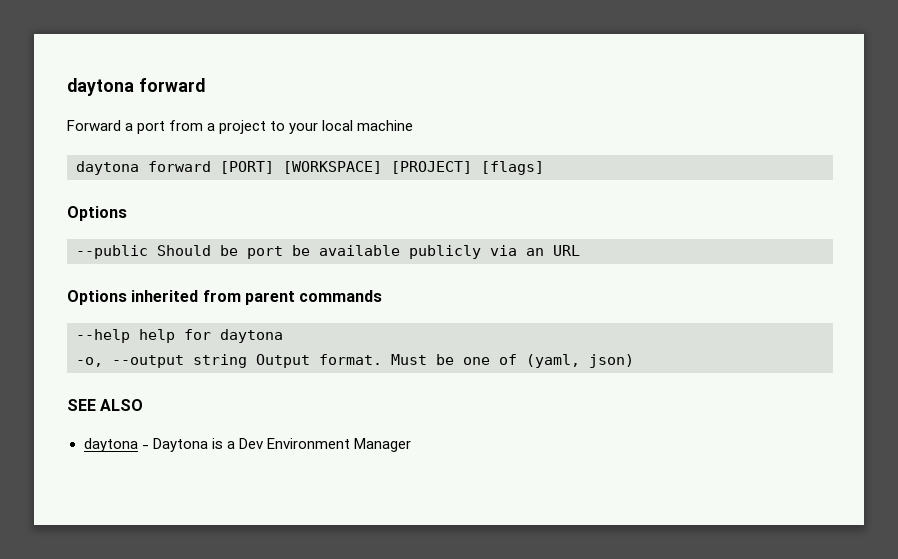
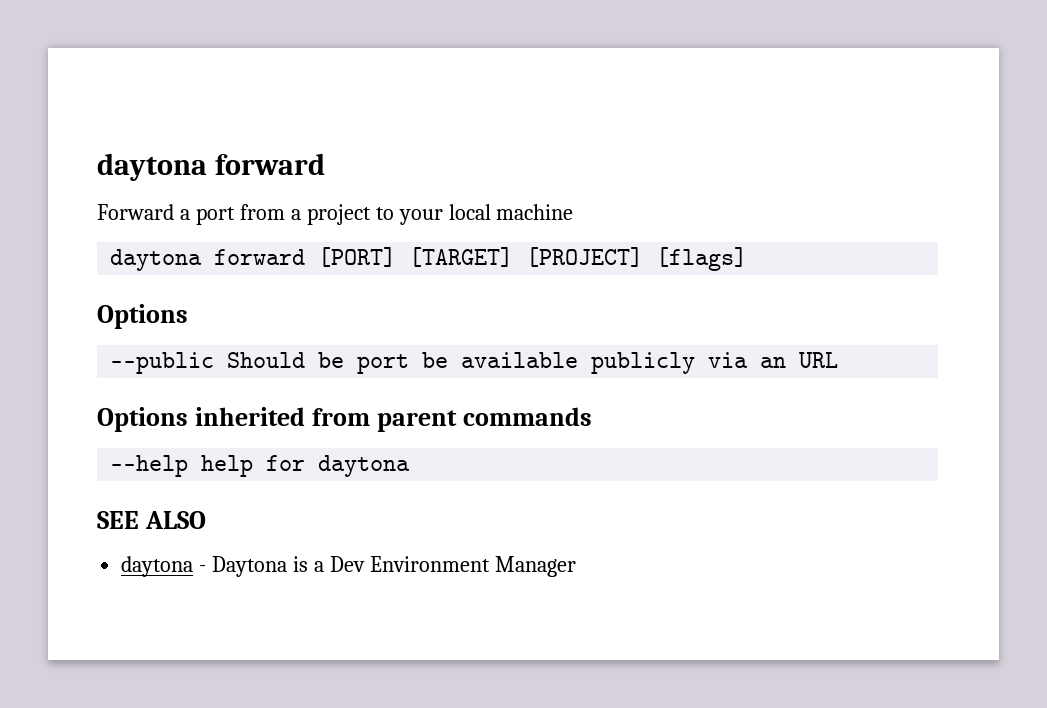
[283,161,382,174] [WORKSPACE] -> [409,247,514,267] [TARGET]
[76,354,634,368] // -o, --output string Output format. Must be one of (yaml, json) -> (411, 466) none

